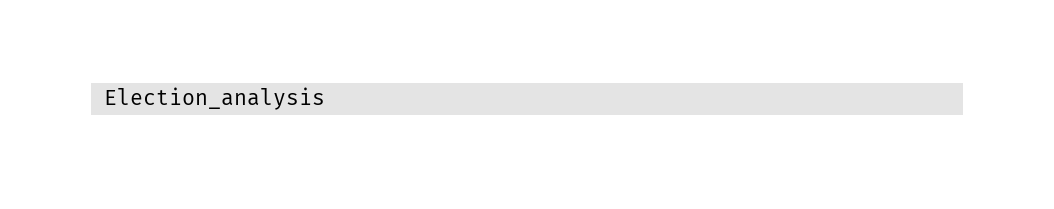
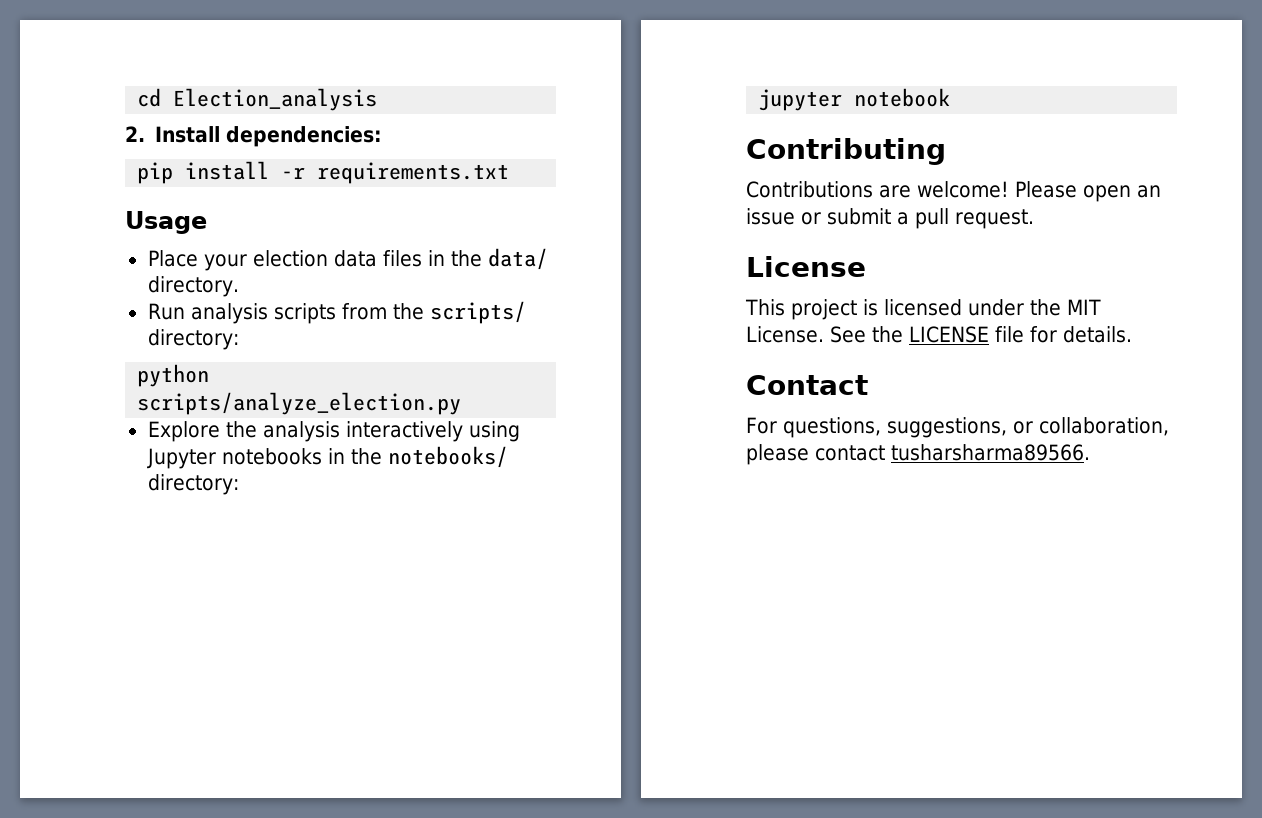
(103, 98) none -> [137,88,162,107] cd
(325, 98) none -> [125,126,383,147] [137,161,510,184] [125,211,207,234] [147,248,548,271] [147,276,239,297] [147,301,526,324] [147,329,239,350] [137,364,210,387] [137,392,462,415] [147,421,520,442] [146,446,508,469] [147,474,239,495] [758,88,951,111] [746,138,946,165] [746,181,1161,202] [746,208,1034,229] [746,256,866,277] [745,299,1101,320] [746,326,1132,343] [746,375,868,395] [746,417,1169,438] [746,444,1090,465] // 2. Install dependencies: // pip install -r requirements.txt // Usage // Place your election data files in the data/ directory. // Run analysis scripts from the scripts/ directory: // python scripts/analyze_election.py // Explore the analysis interactively using Jupyter notebooks in the notebooks/ directory: // jupyter notebook // Contributing // Contributions are welcome! Please open an issue or submit a pull request. // License // This project is licensed under the MIT License. See the LICENSE file for details. // Contact // For questions, suggestions, or collaboration, please contact tusharsharma89566.

